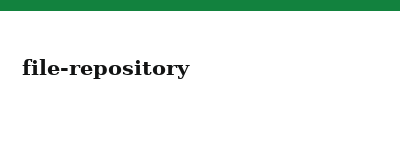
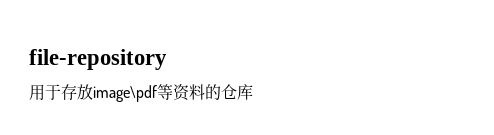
(190, 69) none -> [29,84,253,102] // 用于存放image\pdf等资料的仓库

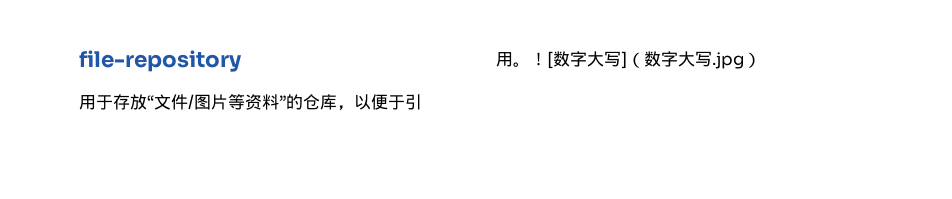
[93,84,253,102] image\pdf等资料的仓库 -> [147,94,422,111] [496,51,761,69] “文件/图片等资料”的仓库，以便于引用。！[数字大写]（数字大写.jpg）

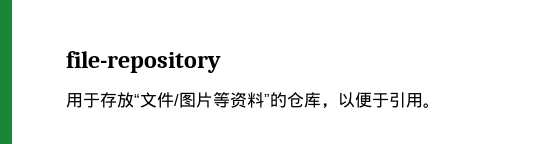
[530,51,761,69] ！[数字大写]（数字大写.jpg） -> (440, 105) none

